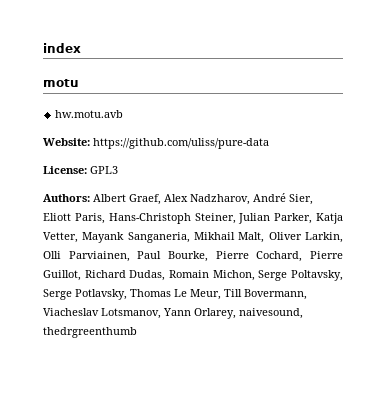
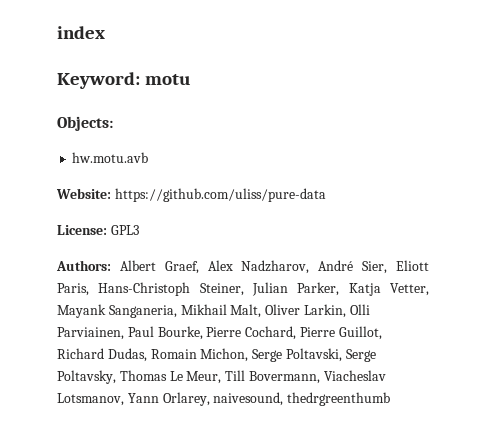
(81, 48) none -> [57,72,140,89] Keyword:
(79, 83) none -> [57,116,113,131] // Objects:
[291,270,343,281] [43,289,127,300] Poltavsky, Serge Potlavsky, -> [285,348,376,362] [57,370,116,384] Poltavski, Serge Poltavsky,

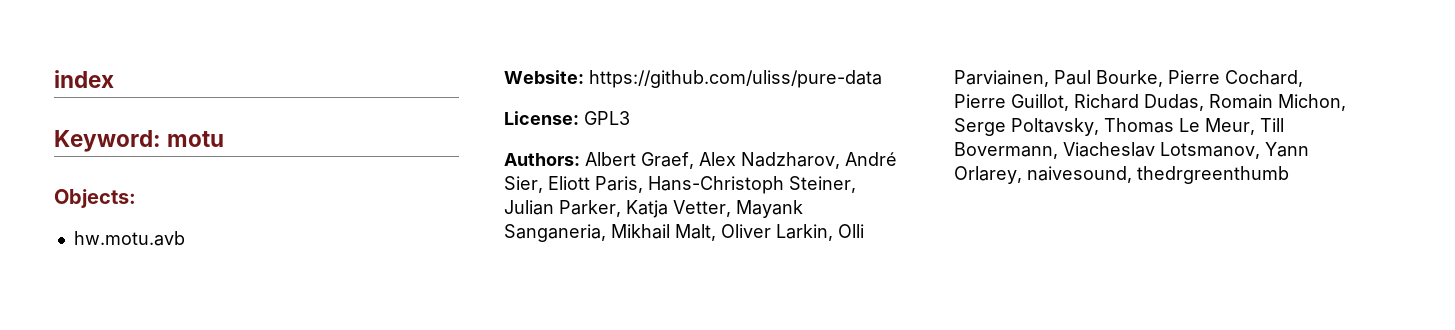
[285,348,376,362] Poltavski, Serge -> (1006, 127) none

